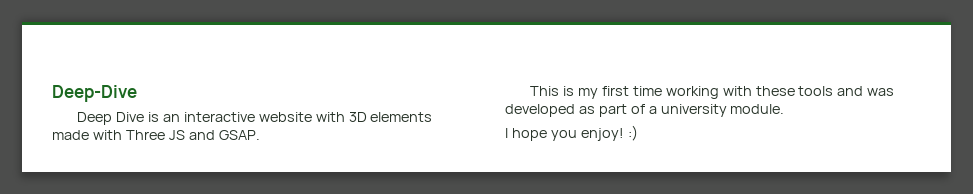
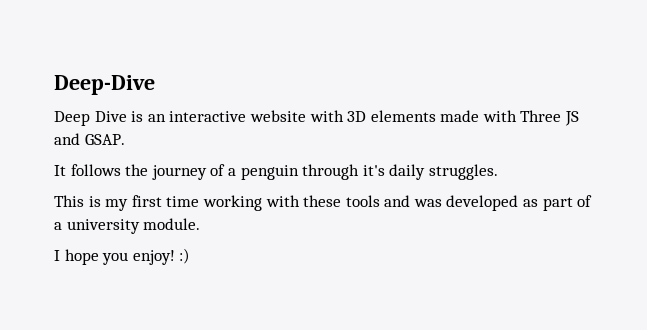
(260, 135) none -> [54,164,498,180] // It follows the journey of a penguin through it's daily struggles.

